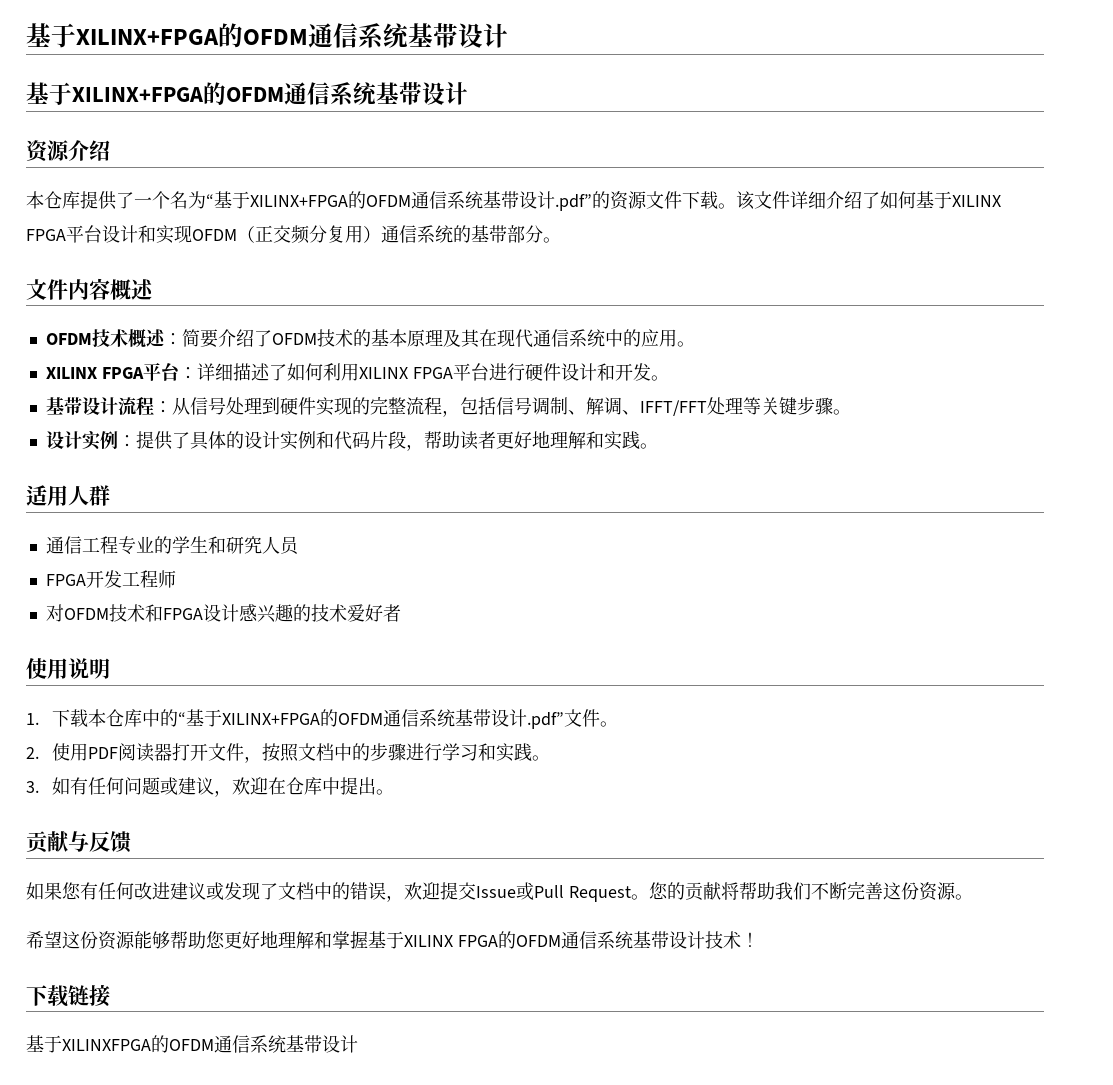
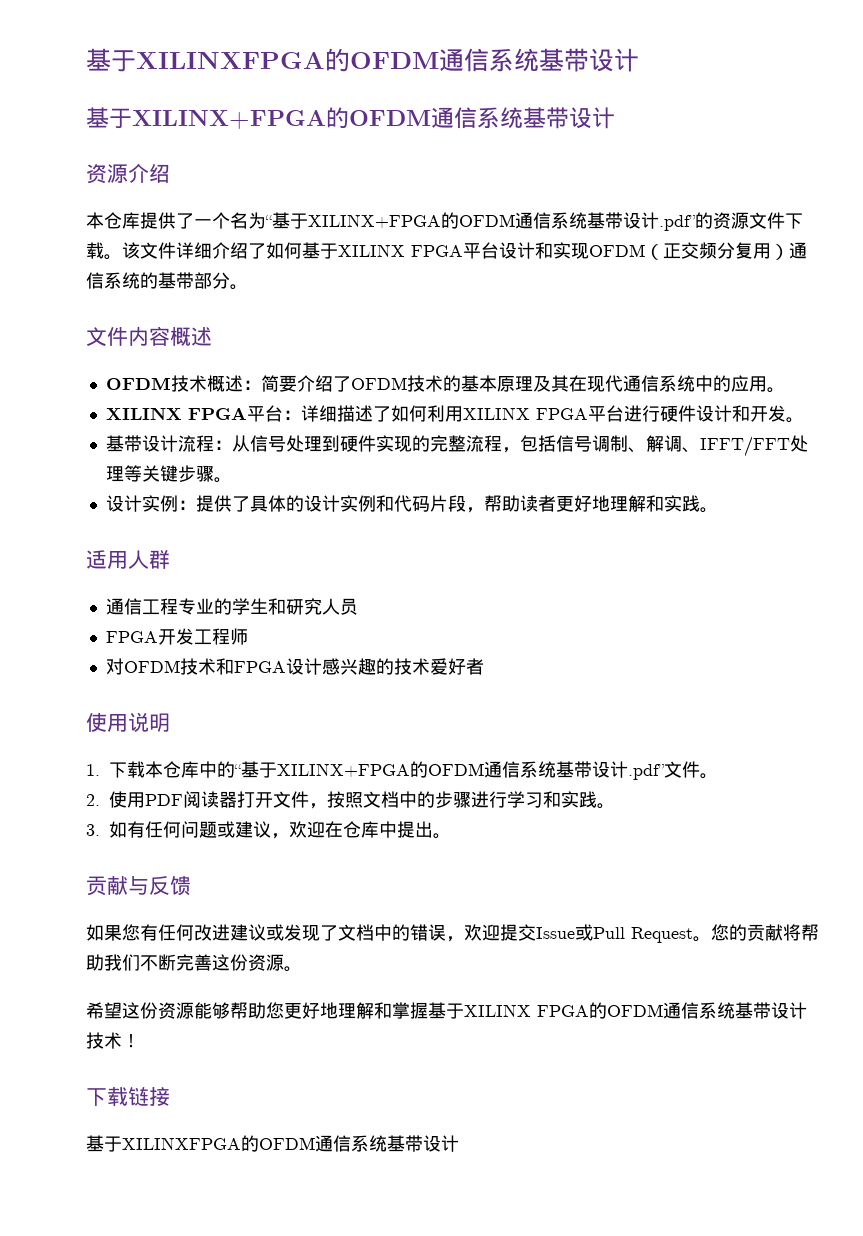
[26,23,219,48] 基于XILINX+FPGA -> [86,48,325,72] 基于XILINXFPGA

